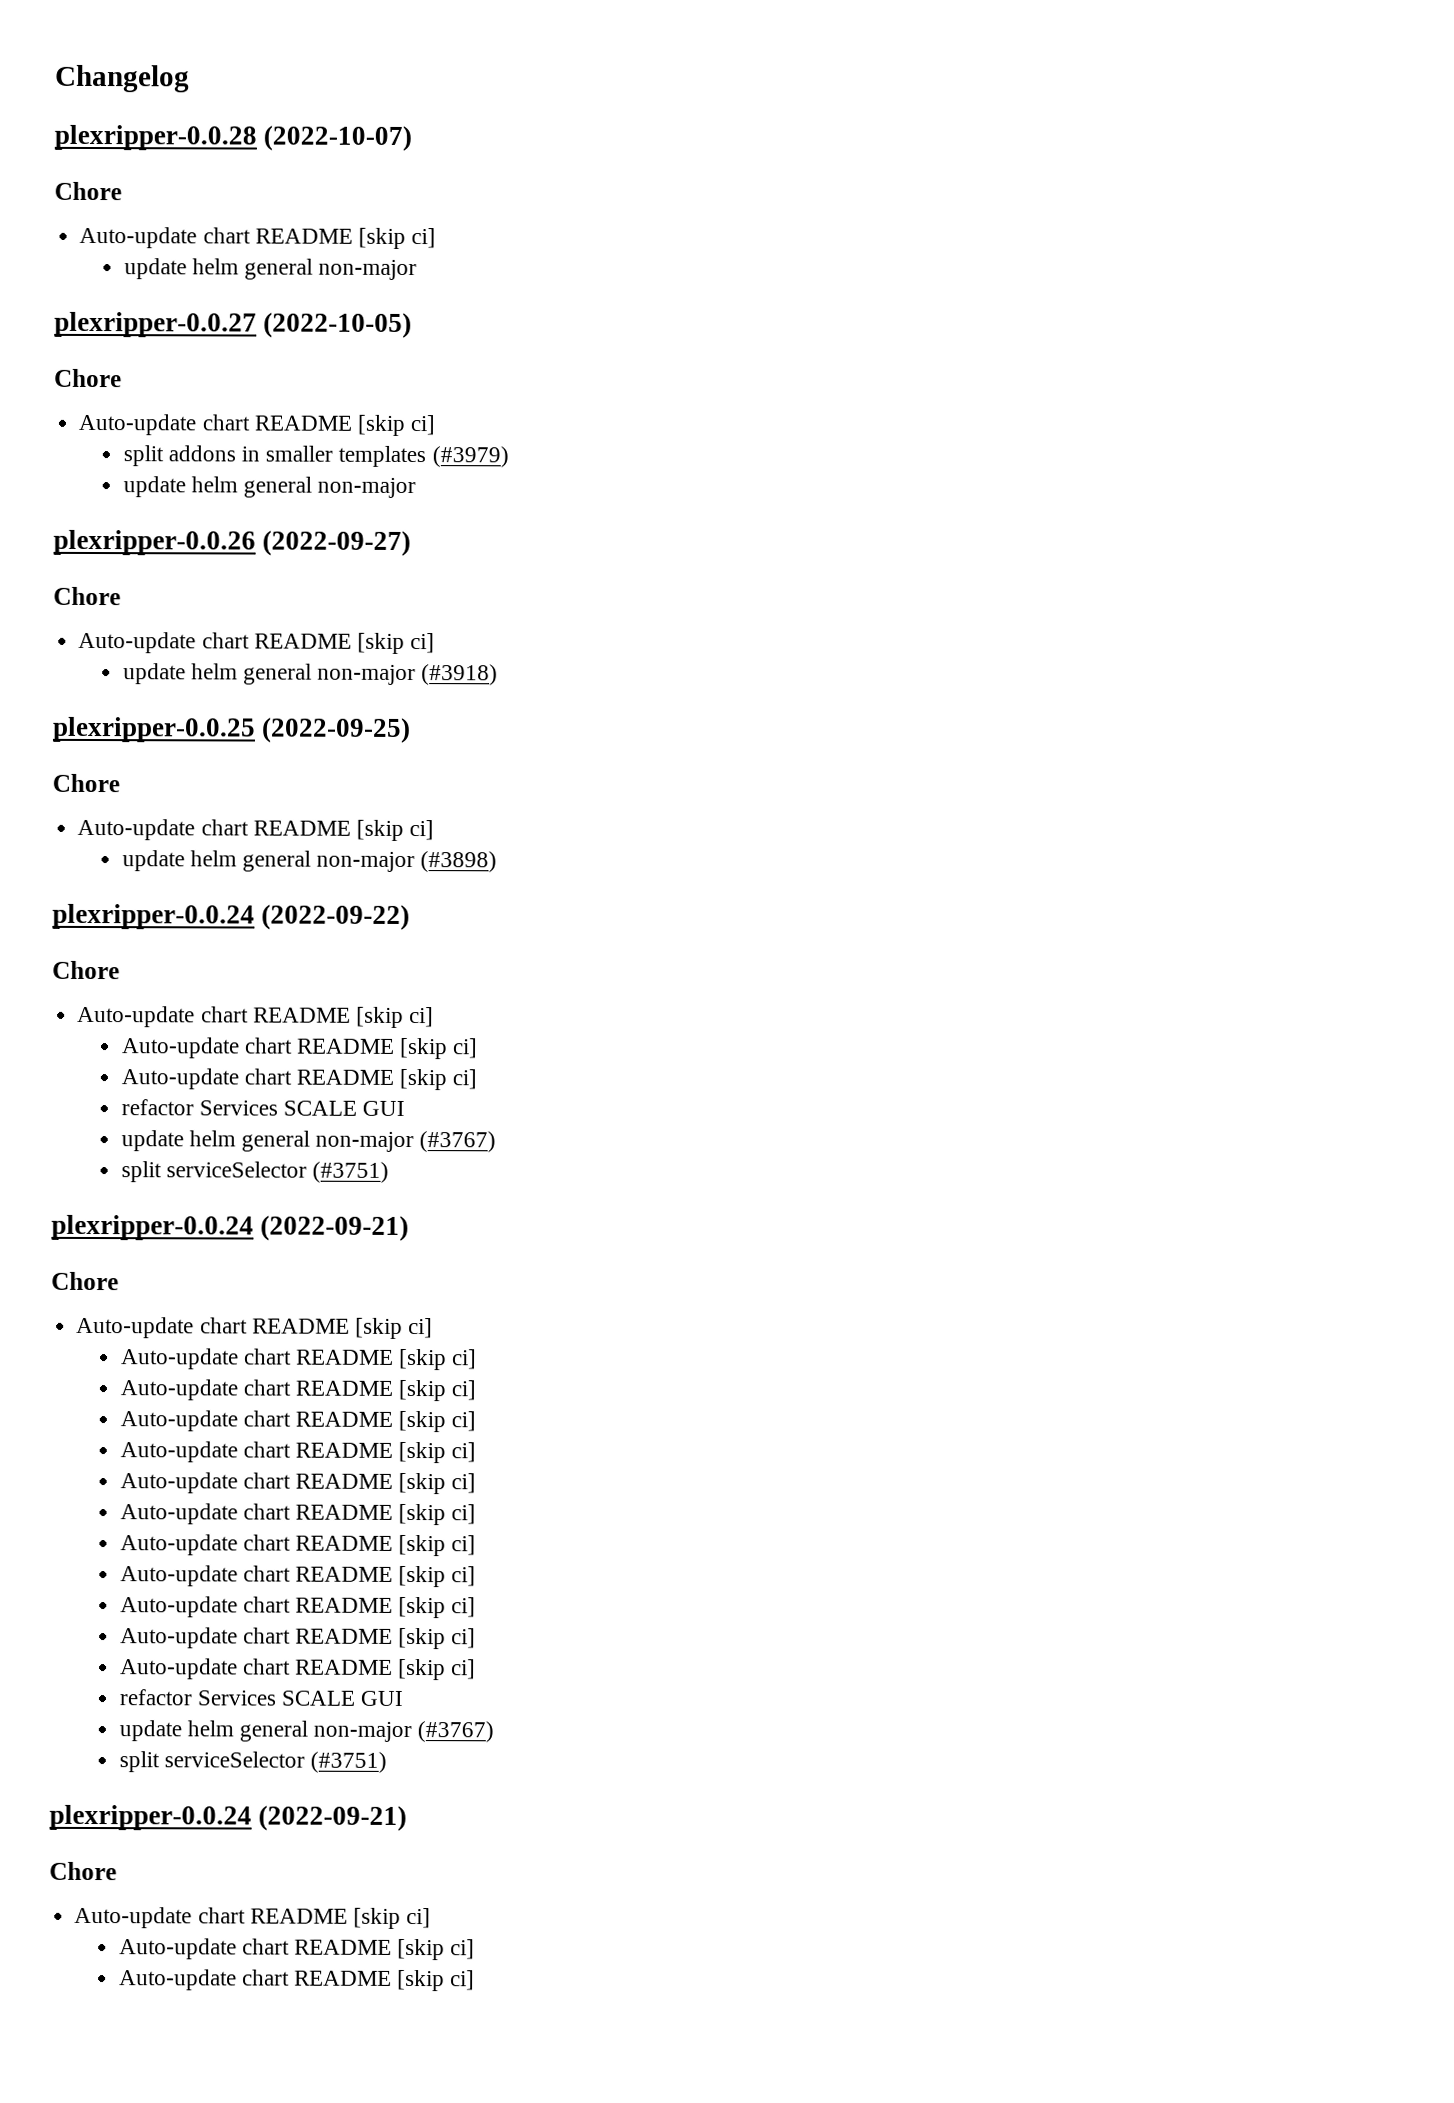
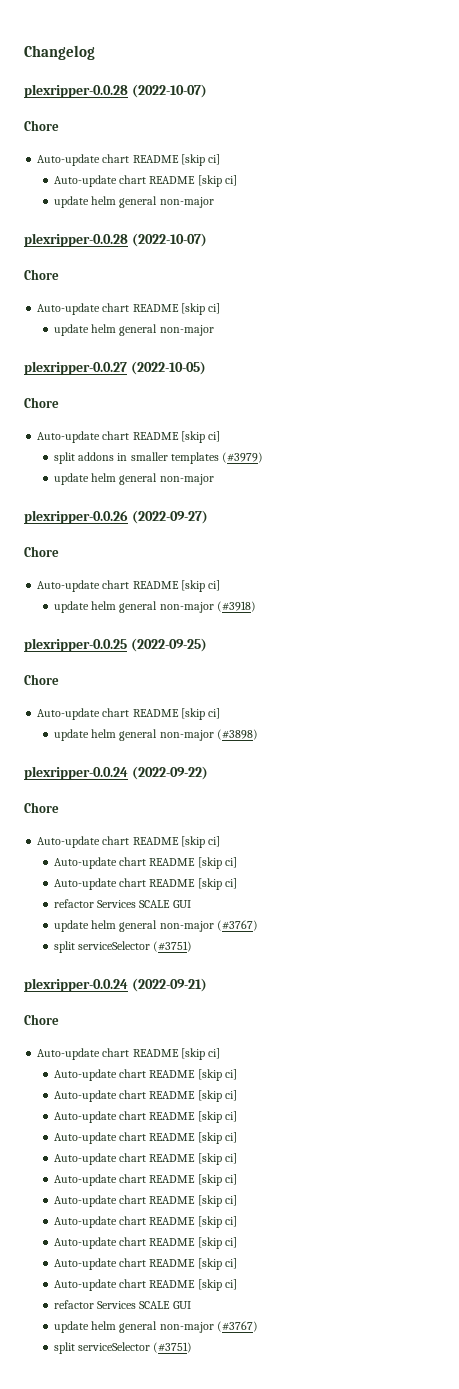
(437, 238) none -> [53,175,237,187] [53,196,214,208] [24,233,207,247] [24,269,59,280] [37,303,221,315] // Auto-update chart README [skip ci] // update helm general non-major // plexripper-0.0.28 (2022-10-07) // Chore // Auto-update chart README [skip ci]
[49,1804,408,1832] [49,1861,117,1881] [74,1906,432,1929] [118,1938,476,1961] [118,1969,476,1992] // plexripper-0.0.24 (2022-09-21) // Chore // Auto-update chart README [skip ci] // Auto-update chart README [skip ci] // Auto-update chart README [skip ci] -> (193, 1347) none

